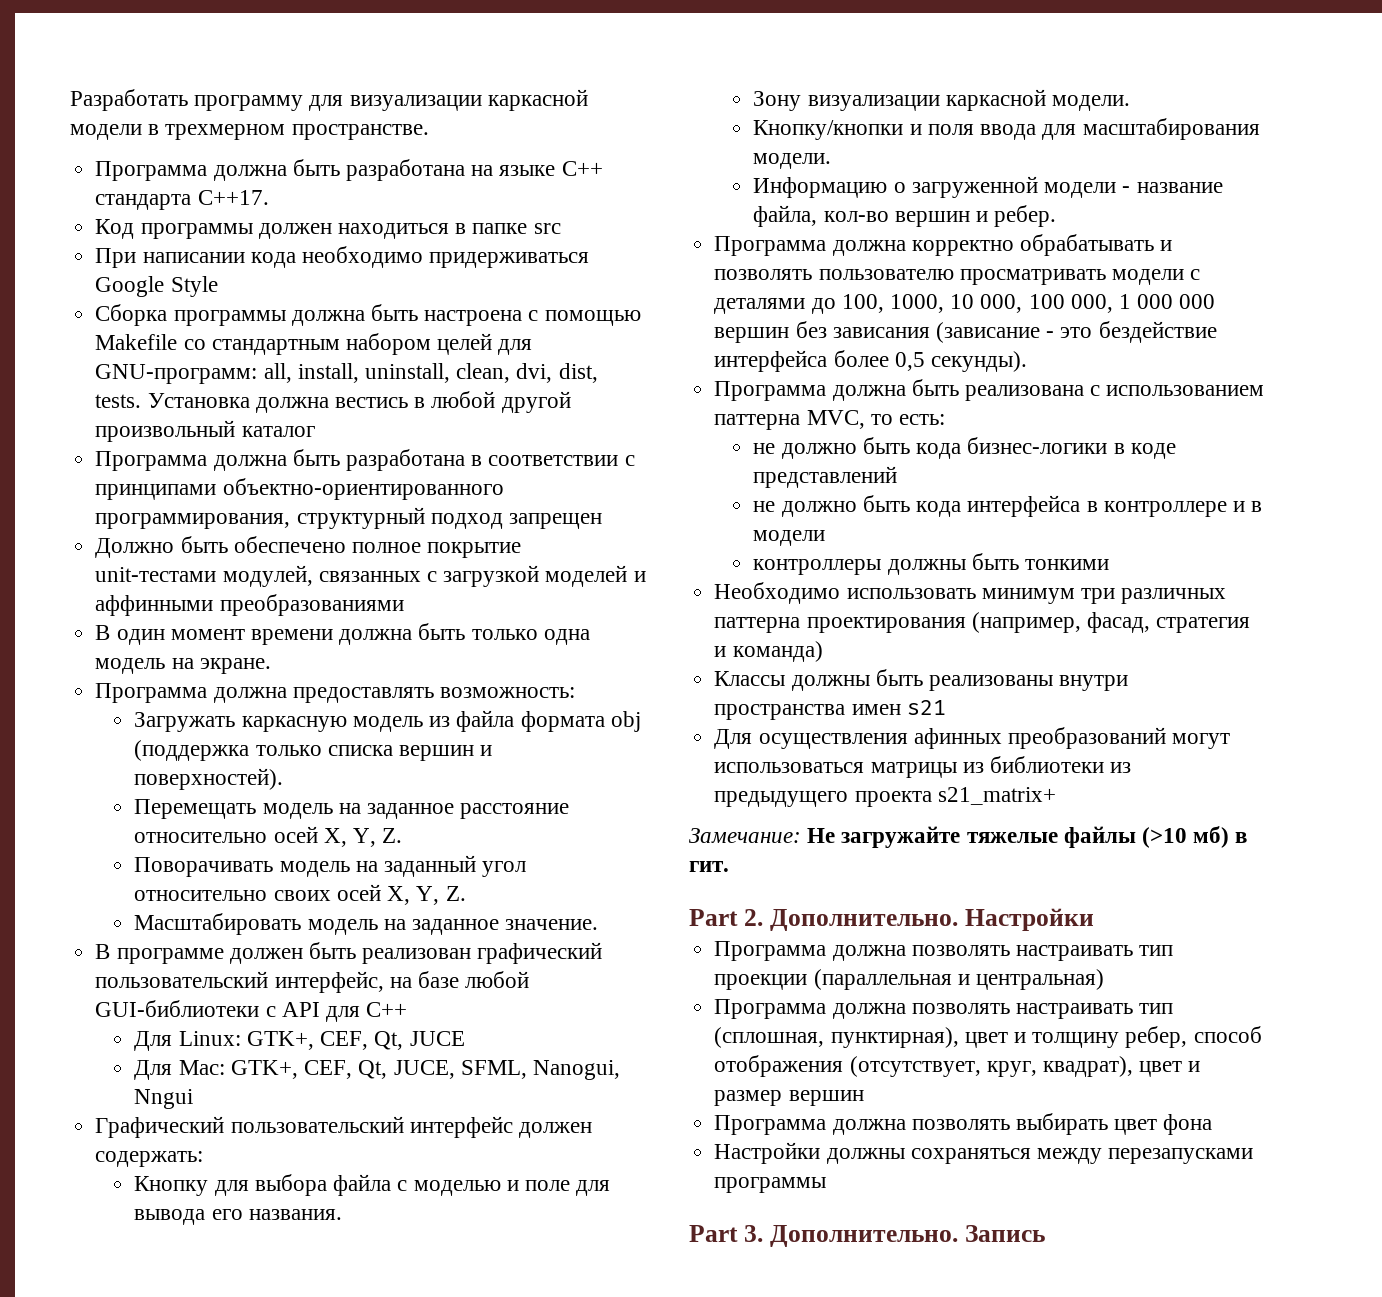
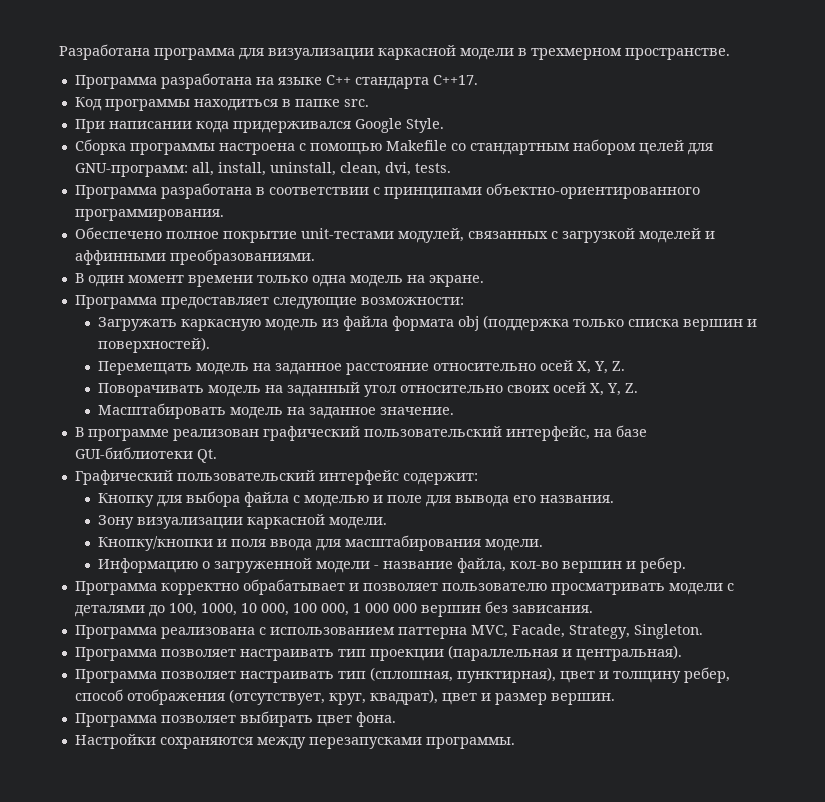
[70,89,304,111] Разработать программу -> [59,44,235,60] Разработана программа
[213,159,340,181] должна быть -> (157, 82) none
[258,223,332,239] должен -> (190, 105) none
[533,223,561,234] src -> [343,99,369,107] src.
[301,246,590,268] [95,276,218,297] необходимо придерживаться Google Style -> [232,118,444,133] придерживался Google Style.
[291,304,418,326] должна быть -> (215, 149) none
[558,363,598,383] dist, -> (411, 169) none
[147,391,571,413] [95,420,315,442] [95,449,340,471] Установка должна вестись в любой другой произвольный каталог // Программа должна быть -> [74,185,157,199] // Программа
[95,507,602,529] [95,536,346,558] программирования, структурный подход запрещен // Должно быть обеспечено -> [74,209,224,221] [74,227,162,239] программирования. // Обеспечено
[219,594,404,616] преобразованиями -> [169,249,315,265] преобразованиями.
[339,623,466,645] должна быть -> (253, 281) none
[213,687,575,703] должна предоставлять возможность: -> [160,297,464,309] предоставляет следующие возможности:
[229,942,356,964] должен быть -> (169, 435) none
[465,971,530,988] [95,1000,408,1022] [134,1031,465,1051] [134,1060,620,1080] [134,1089,194,1109] любой GUI-библиотеки с API для C++ // Для Linux: GTK+, CEF, Qt, JUCE // Для Mac: GTK+, CEF, Qt, JUCE, SFML, Nanogui, Nngui -> [74,447,217,463] GUI-библиотеки Qt.
[518,1122,592,1138] [95,1151,204,1167] должен содержать: -> [402,473,478,485] содержит:
[832,234,1173,256] [714,269,813,280] должна корректно обрабатывать и позволять -> [160,579,438,595] корректно обрабатывает и позволяет
[832,321,1217,343] [714,350,1027,372] [714,379,959,401] зависания (зависание - это бездействие интерфейса более 0,5 секунды). // Программа должна быть -> [511,605,593,613] [74,625,157,639] зависания. // Программа
[870,414,945,425] [753,437,1176,459] [753,466,898,488] [753,495,1263,517] [753,530,826,546] [753,553,1110,575] [714,582,1227,604] [714,612,1251,633] [714,641,823,662] [714,669,1129,691] [714,700,946,720] [714,727,1231,749] [714,756,1132,778] [714,787,1056,807] [689,826,1248,848] [689,861,729,872] [689,908,1094,931] [714,941,1010,961] то есть: // не должно быть кода бизнес-логики в коде представлений // не должно быть кода интерфейса в контроллере и в модели // контроллеры должны быть тонкими // Необходимо использовать минимум три различных паттерна проектирования (например, фасад, стратегия и команда) // Классы должны быть реализованы внутри пространства имен s21 // Для осуществления афинных преобразований могут использоваться матрицы из библиотеки из предыдущего проекта s21_matrix+ // Замечание: Не загружайте тяжелые файлы (>10 мб) в гит. // Part 2. Дополнительно. Настройки // Программа должна позволять -> [511,624,703,639] [74,647,236,661] Facade, Strategy, Singleton. // Программа позволяет
[975,969,1104,990] [714,999,1010,1019] центральная) // Программа должна позволять -> [575,645,682,661] [74,669,236,683] центральная). // Программа позволяет
[788,1090,864,1106] [714,1115,1010,1135] вершин // Программа должна позволять -> [550,693,615,705] [74,713,236,727] вершин. // Программа позволяет
[1163,1114,1213,1135] [714,1142,1254,1164] [714,1177,827,1193] [689,1225,1045,1247] фона // Настройки должны сохраняться между перезапусками программы // Part 3. Дополнительно. Запись -> [355,712,396,727] [74,734,515,749] фона. // Настройки сохраняются между перезапусками программы.

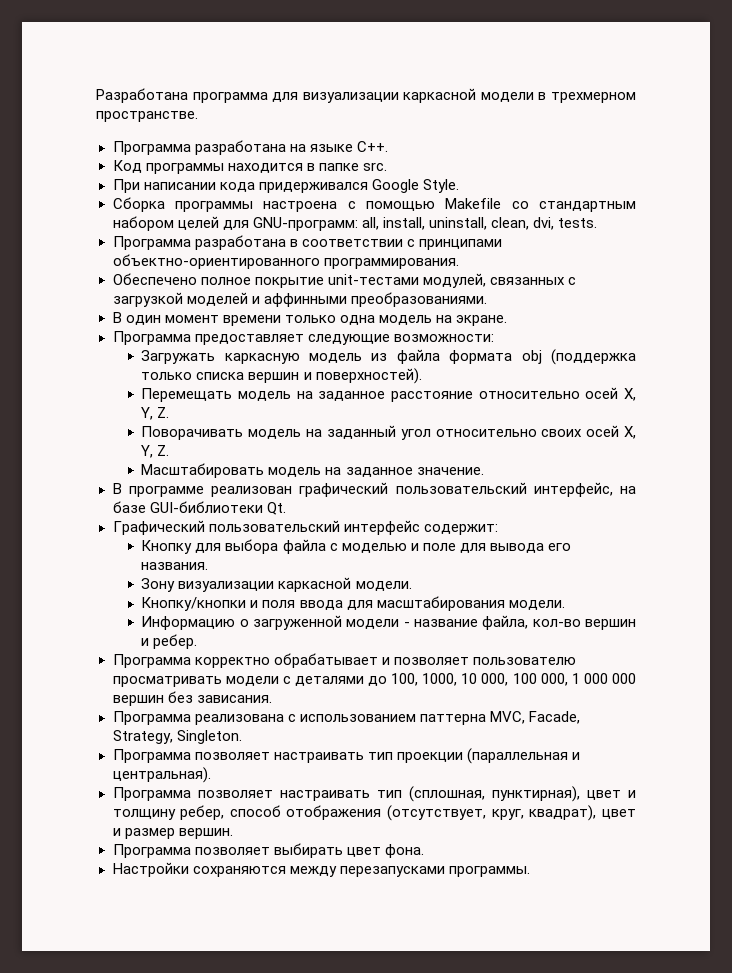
[325,75,478,89] C++ стандарта C++17. -> [356,141,388,152] C++.
[193,99,278,111] находиться -> [227,163,303,173] находится

